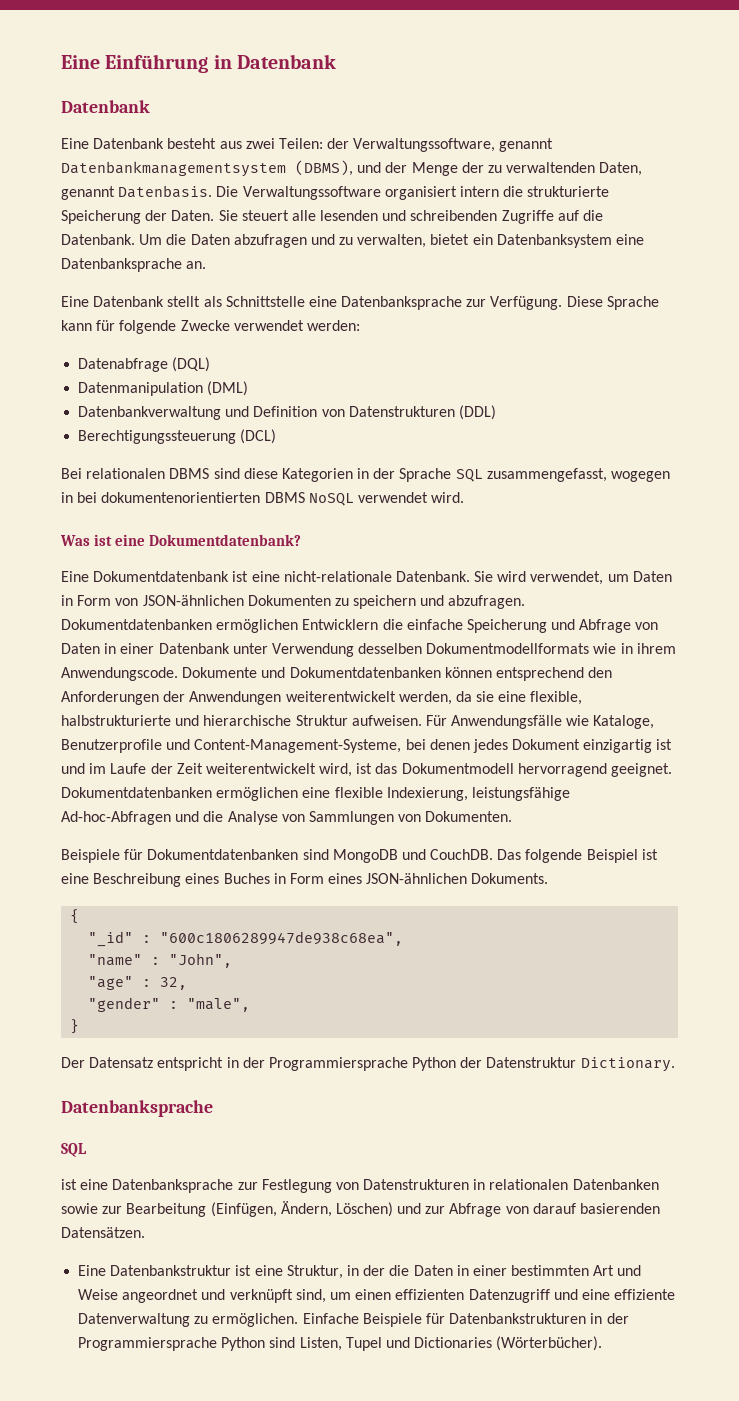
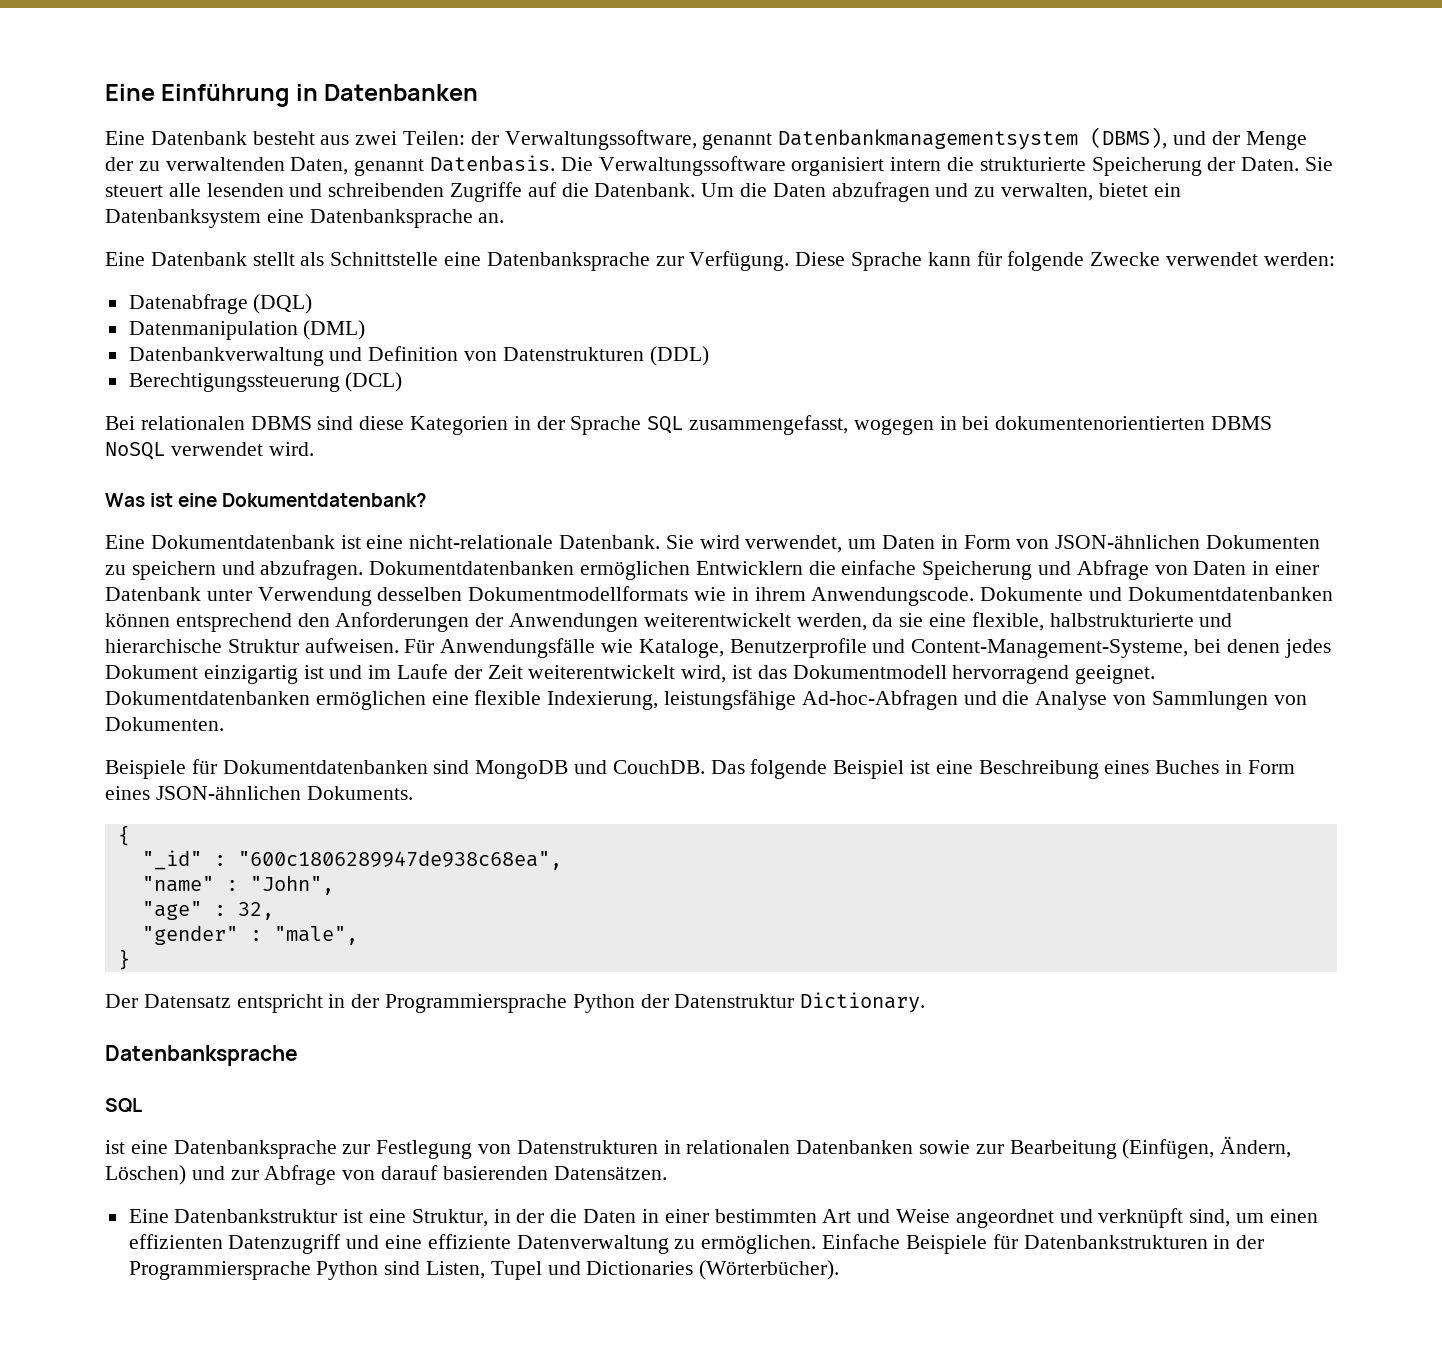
[237,54,337,69] [61,100,150,113] Datenbank // Datenbank -> [324,84,479,101] Datenbanken

